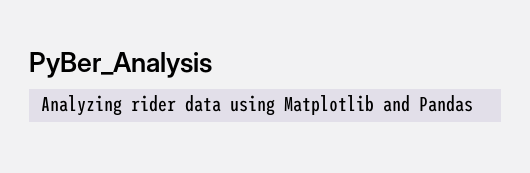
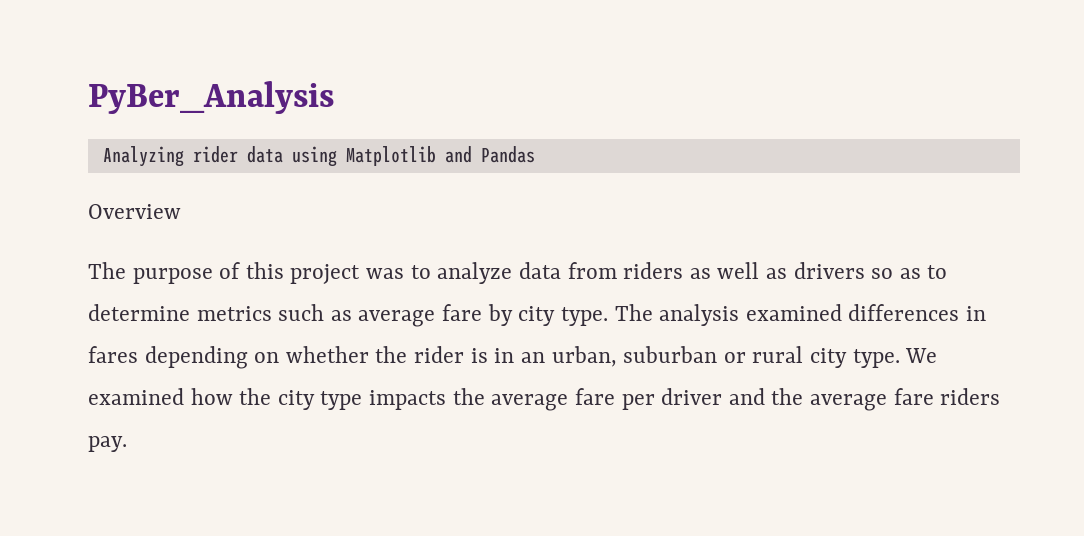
(473, 103) none -> [88,204,181,219] [88,262,948,284] [88,304,986,327] [88,346,938,369] [88,388,1001,411] [88,436,127,452] // Overview // The purpose of this project was to analyze data from riders as well as drivers so as to determine metrics such as average fare by city type. The analysis examined differences in fares depending on whether the rider is in an urban, suburban or rural city type. We examined how the city type impacts the average fare per driver and the average fare riders pay.

